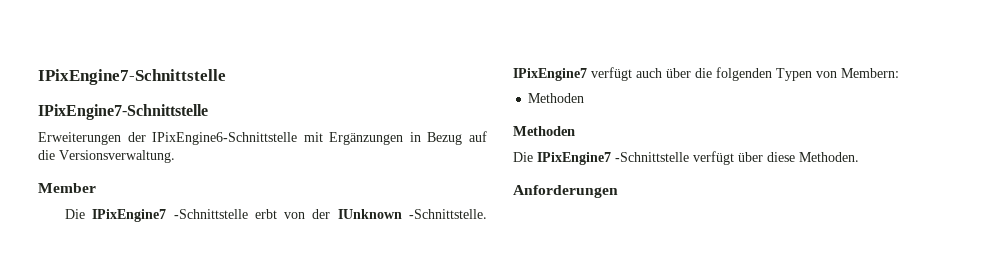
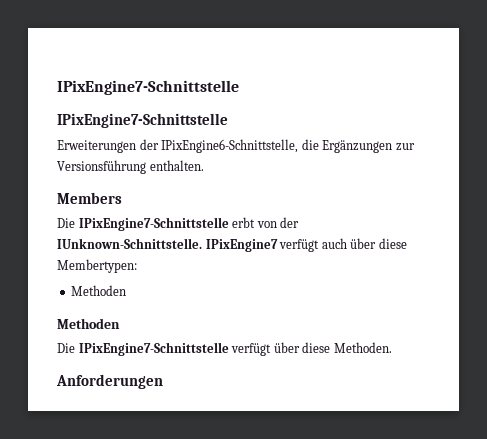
[152,131,487,145] [38,150,175,163] [38,183,96,193] [65,209,248,222] IPixEngine6-Schnittstelle mit Ergänzungen in Bezug auf die Versionsverwaltung. // Member // Die IPixEngine7 -Schnittstelle -> [161,139,415,153] [57,160,204,174] [57,192,122,204] [57,217,229,231] IPixEngine6-Schnittstelle, die Ergänzungen zur Versionsführung enthalten. // Members // Die IPixEngine7-Schnittstelle
[337,209,487,219] IUnknown -Schnittstelle. -> [57,238,202,249] IUnknown-Schnittstelle.
[695,67,899,81] die folgenden Typen von Membern: -> [378,238,407,249] [57,259,137,273] diese Membertypen:
[537,152,689,165] IPixEngine7 -Schnittstelle -> [78,342,229,356] IPixEngine7-Schnittstelle

